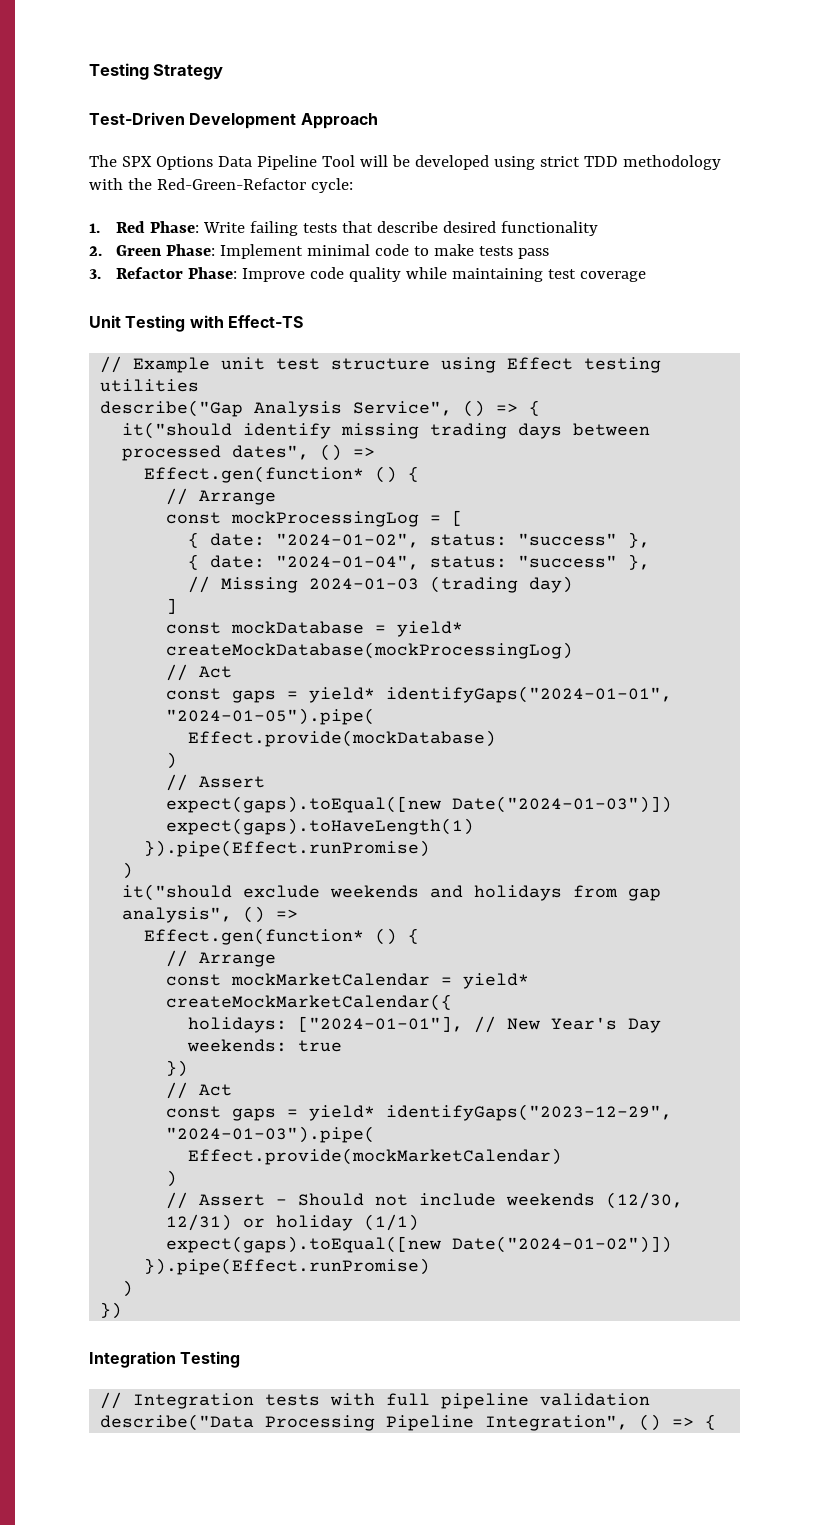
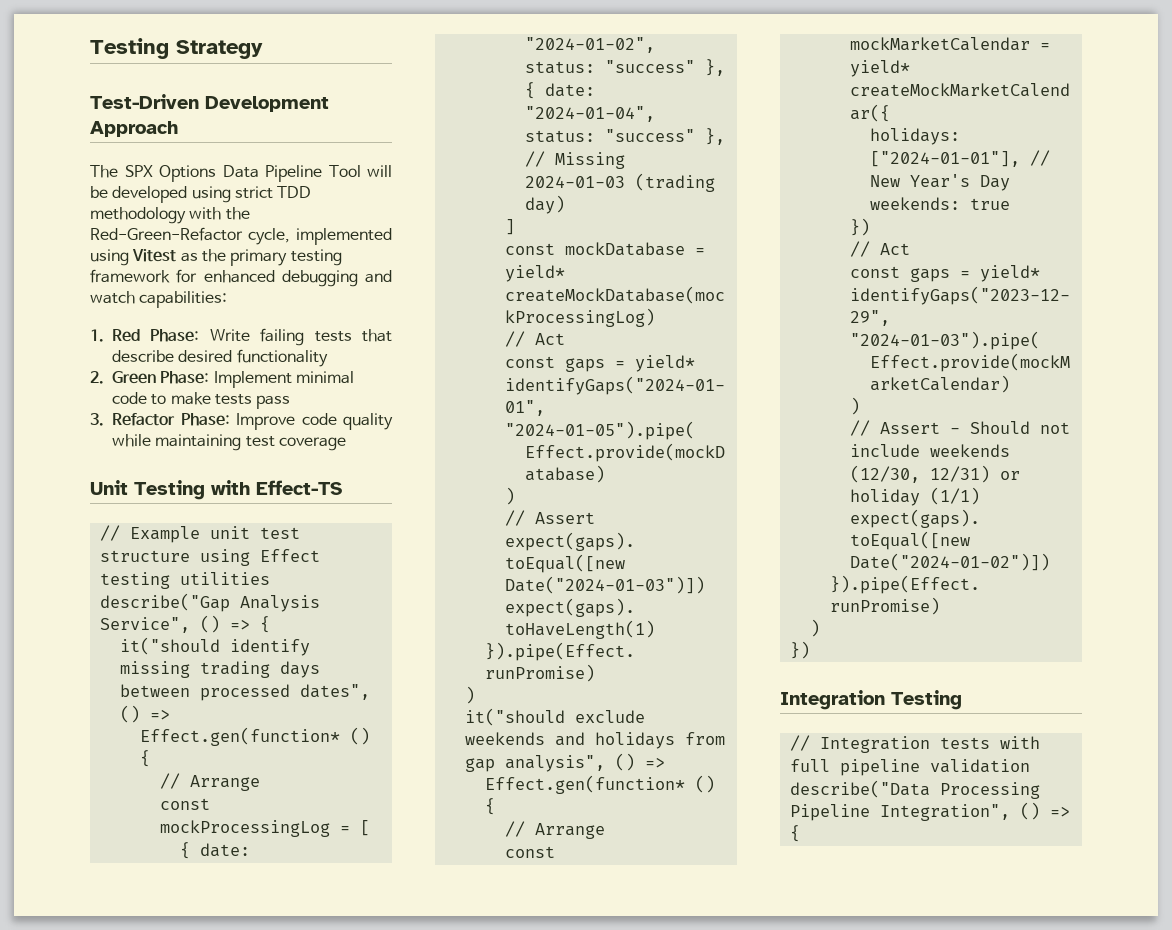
[310,178,353,193] cycle: -> [248,228,392,245] [90,249,342,266] [90,269,392,287] [90,291,228,308] cycle, implemented using Vitest as the primary testing framework for enhanced debugging and watch capabilities:

